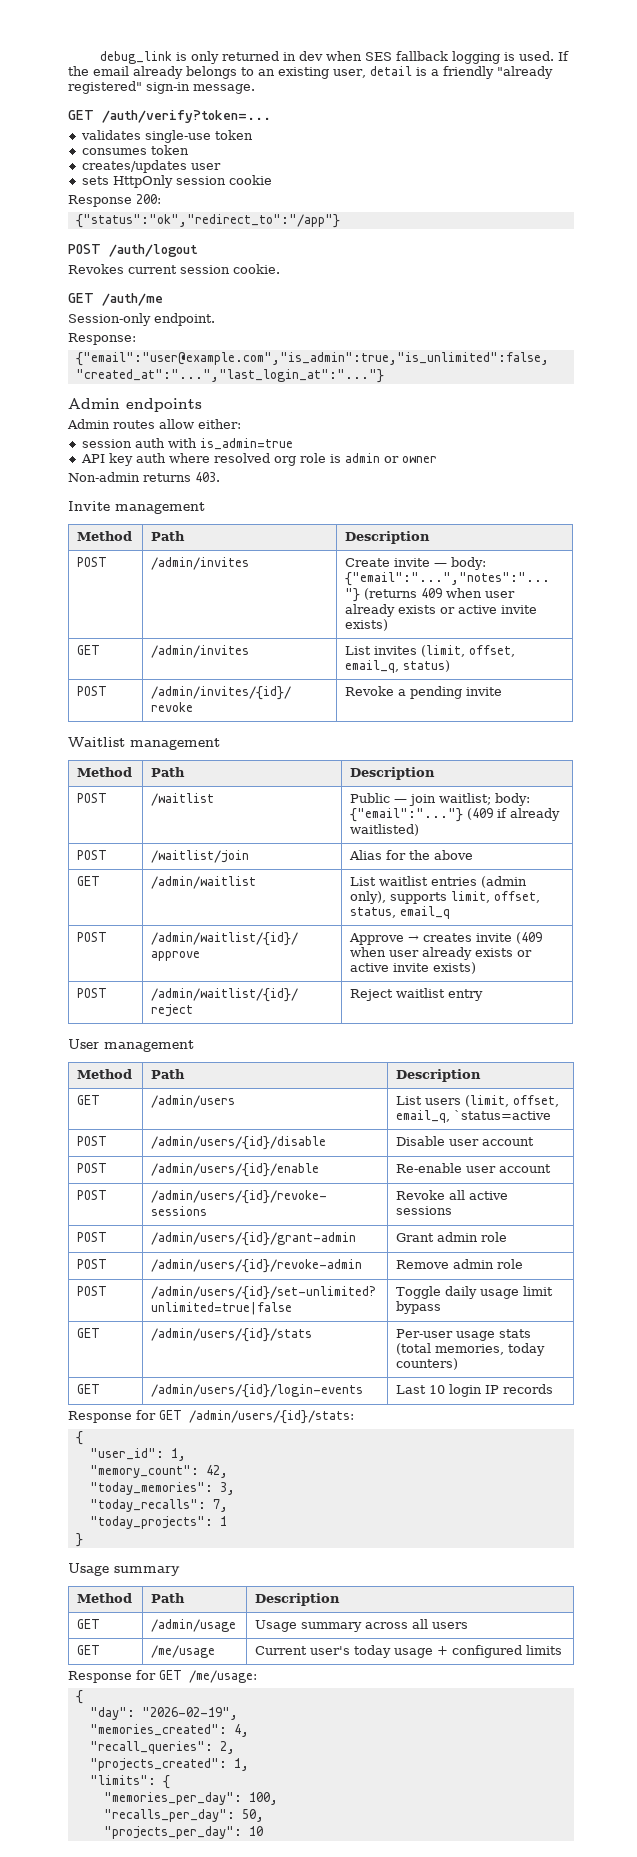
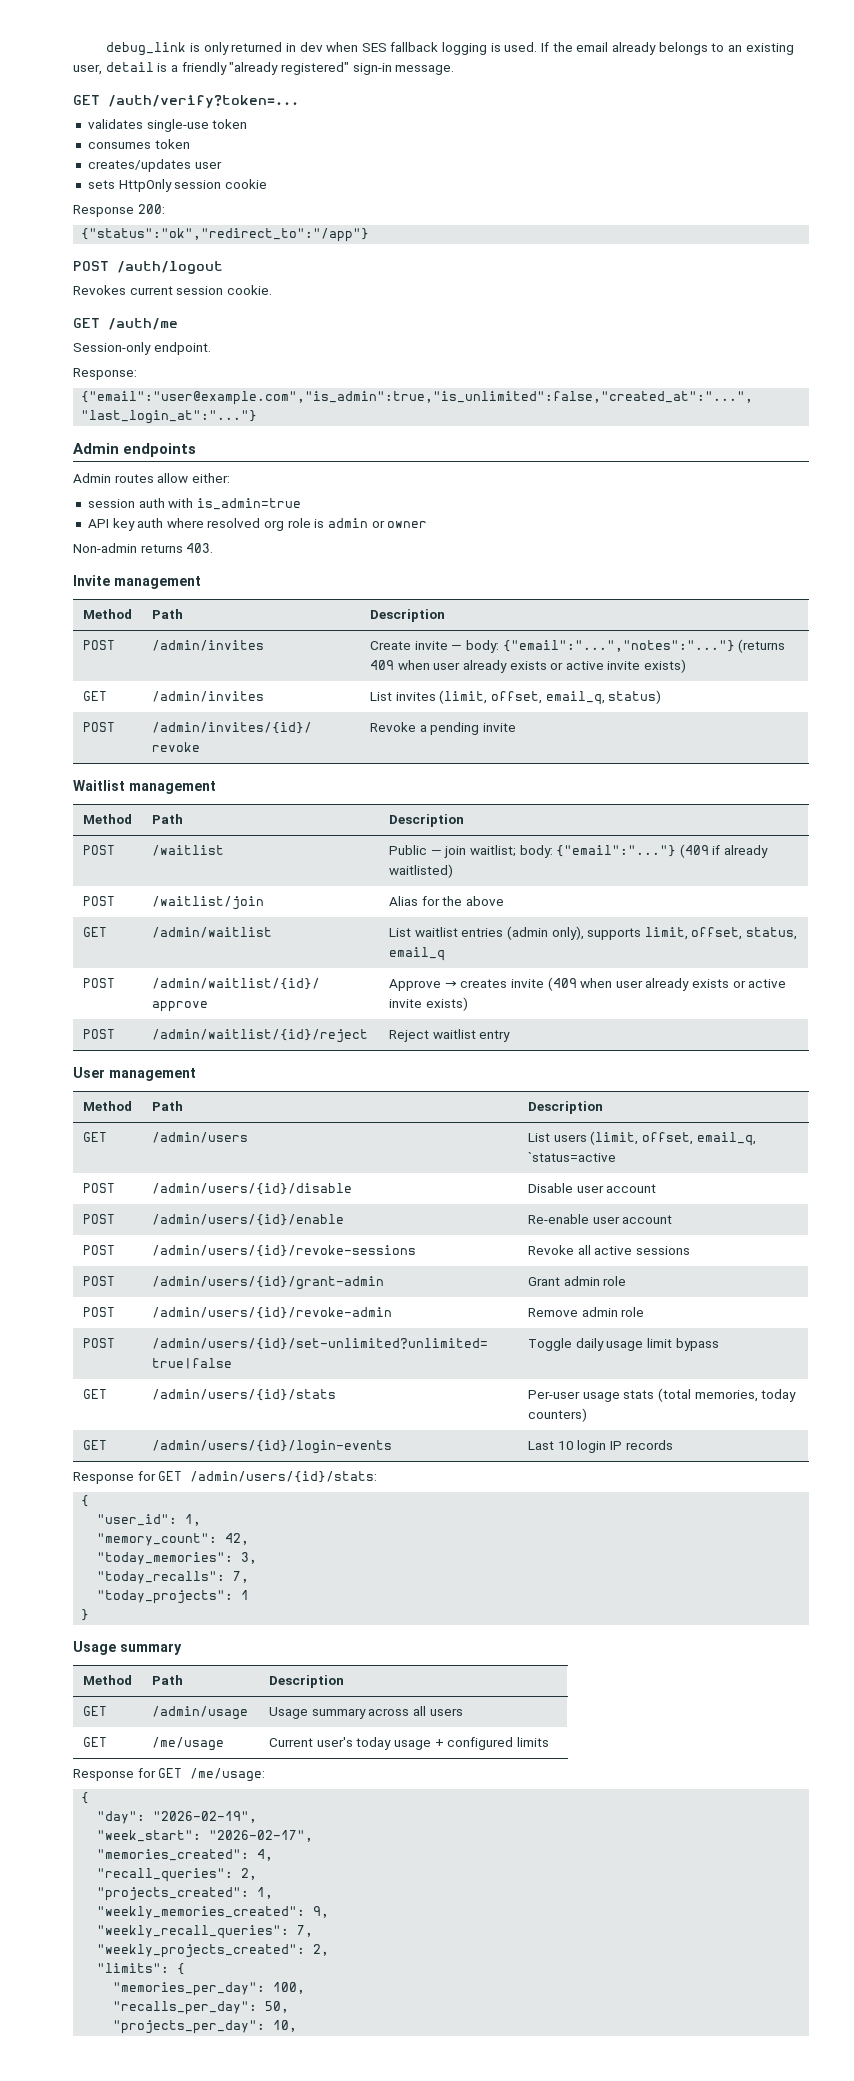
(238, 1713) none -> [97,1830,314,1842] // "week_start": "2026-02-17",
(249, 1764) none -> [97,1906,330,1919] [97,1925,314,1939] [97,1944,330,1958] // "weekly_memories_created": 9, // "weekly_recall_queries": 7, // "weekly_projects_created": 2,
[248,1826,263,1836] 10 -> [273,2020,298,2032] 10,

